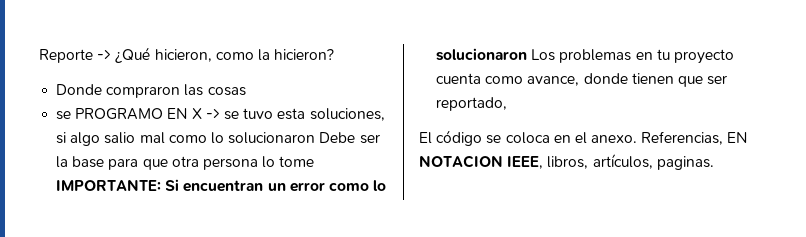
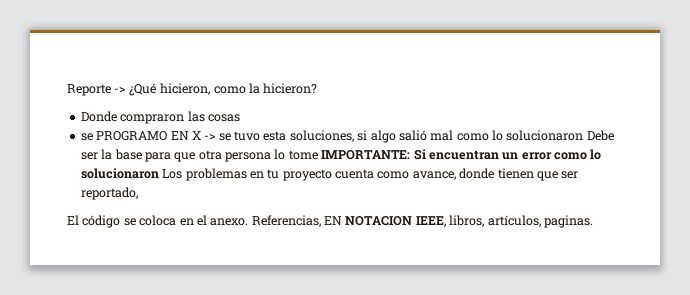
[104,132,136,144] salio -> [398,130,427,141] salió

